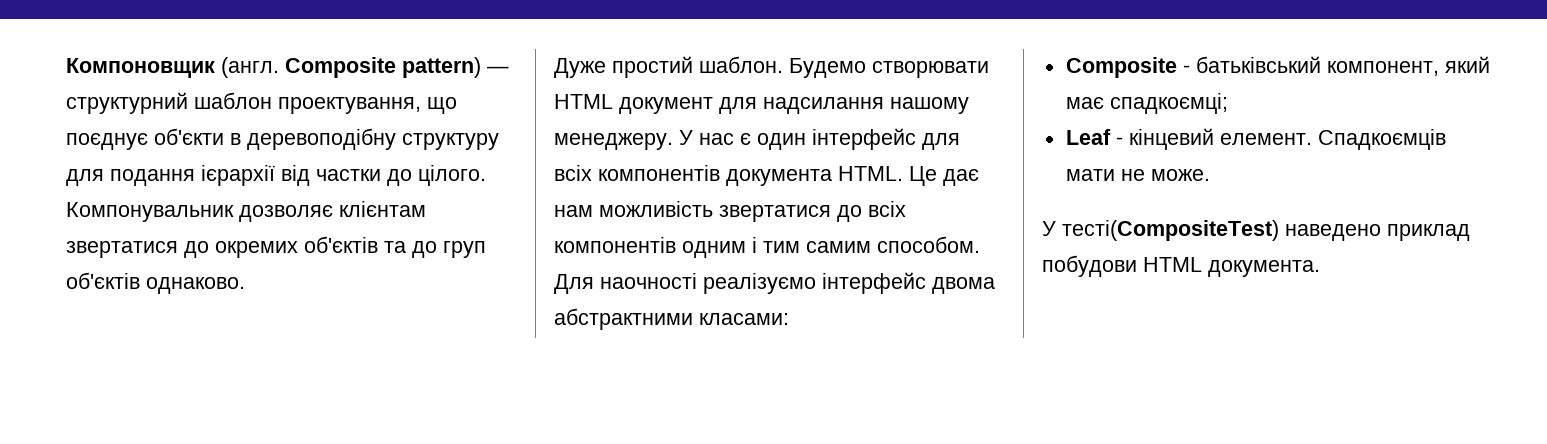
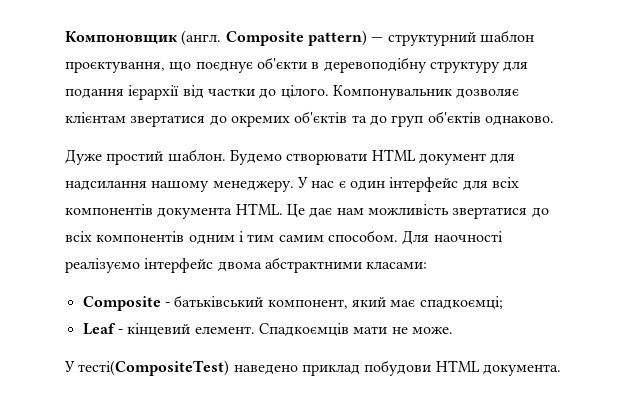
[278,97,421,114] проектування, -> [65,61,165,73] проєктування,

